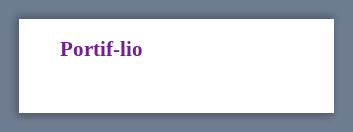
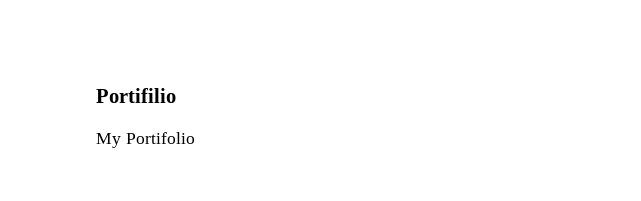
[60,41,143,56] Portif-lio -> [96,88,176,103] [96,132,195,148] Portifilio // My Portifolio

